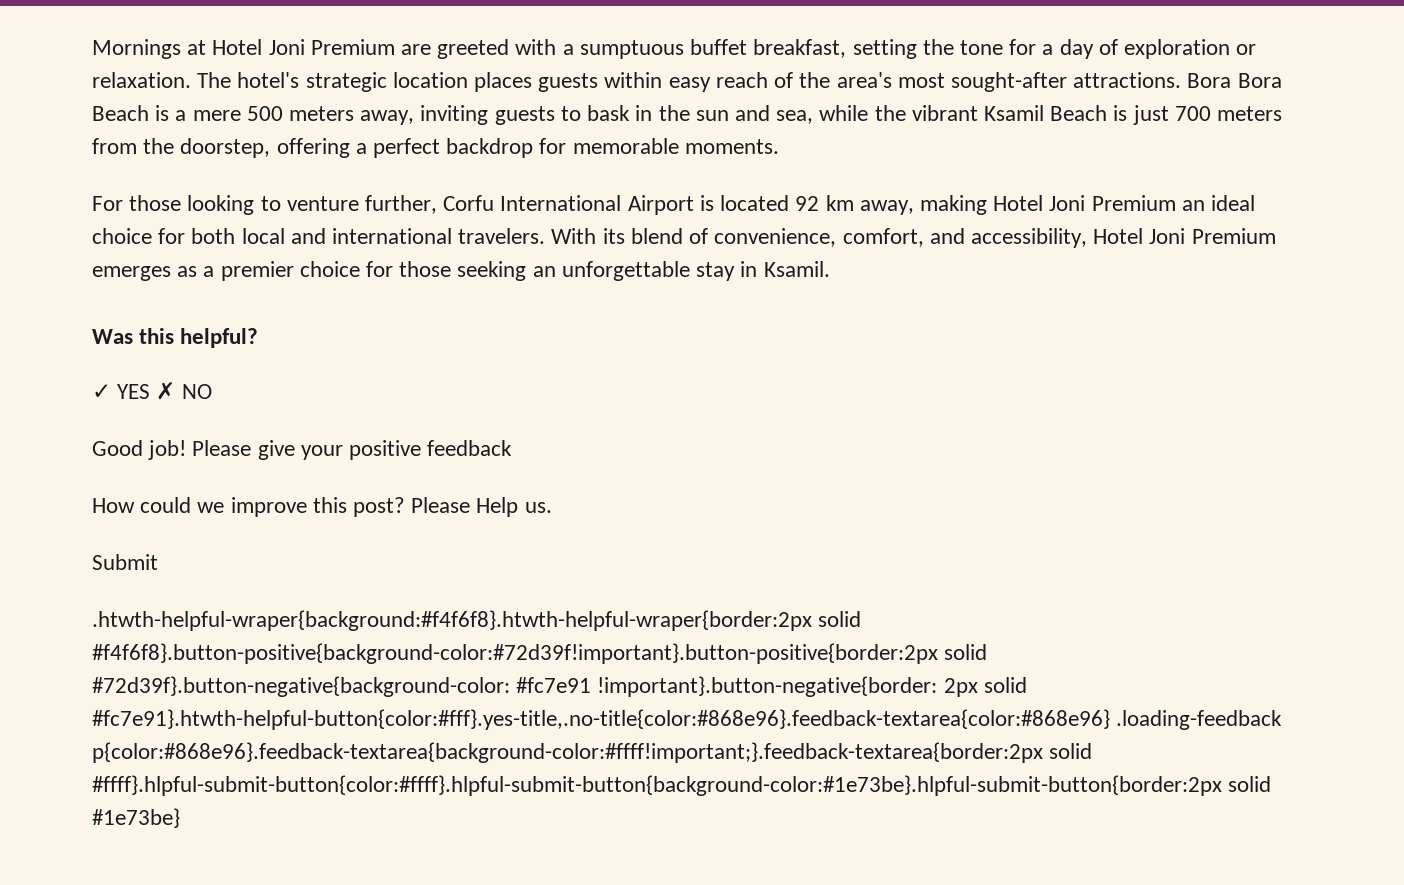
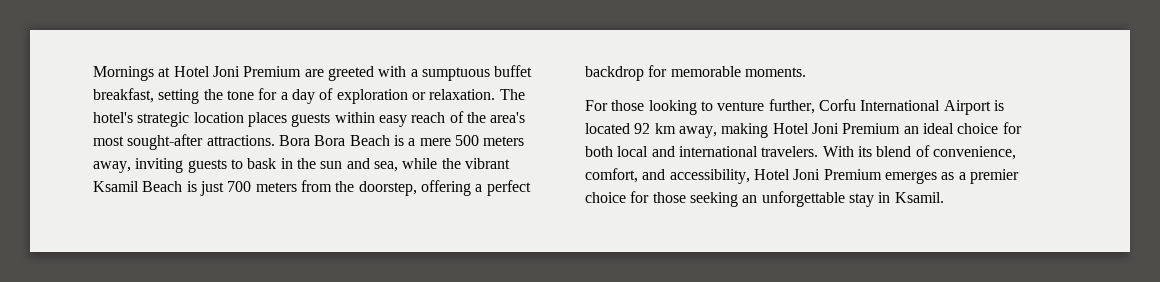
[92,328,259,348] [92,382,212,400] [92,440,513,460] [92,497,552,517] [92,554,158,570] [92,610,862,631] [92,643,988,664] [92,676,1027,697] [92,709,1283,730] [92,742,1093,763] [92,775,1272,796] [92,808,180,828] // Was this helpful? // ✓ YES ✗ NO // Good job! Please give your positive feedback // How could we improve this post? Please Help us. // Submit // .htwth-helpful-wraper{background:#f4f6f8}.htwth-helpful-wraper{border:2px solid #f4f6f8}.button-positive{background-color:#72d39f!important}.button-positive{border:2px solid #72d39f}.button-negative{background-color: #fc7e91 !important}.button-negative{border: 2px solid #fc7e91}.htwth-helpful-button{color:#fff}.yes-title,.no-title{color:#868e96}.feedback-textarea{color:#868e96} .loading-feedback p{color:#868e96}.feedback-textarea{background-color:#ffff!important;}.feedback-textarea{border:2px solid #ffff}.hlpful-submit-button{color:#ffff}.hlpful-submit-button{background-color:#1e73be}.hlpful-submit-button{border:2px solid #1e73be} -> (944, 197) none

